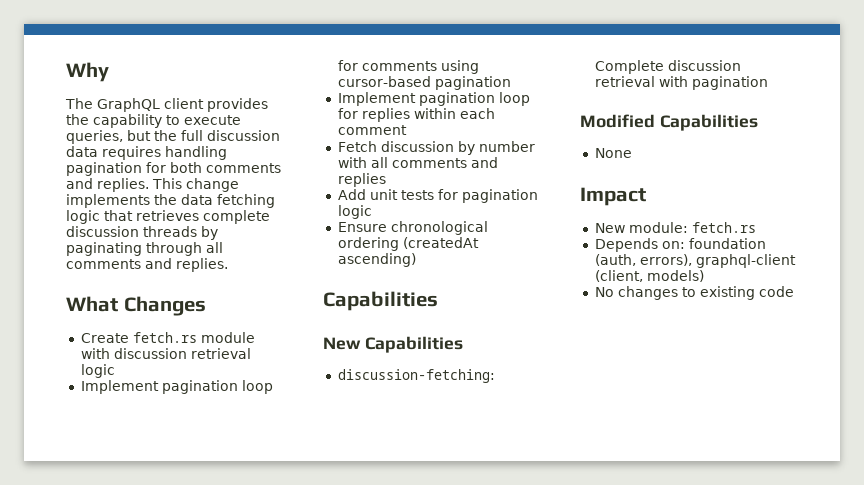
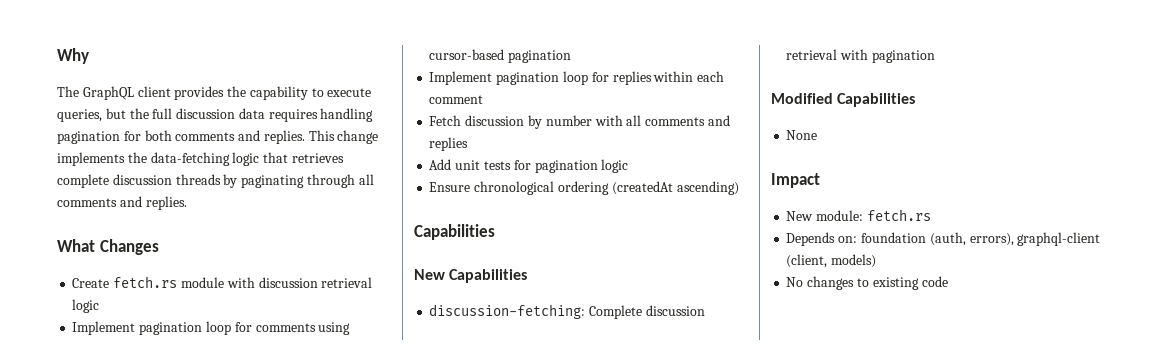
[181,194,275,208] data fetching -> [150,152,230,166] data-fetching

